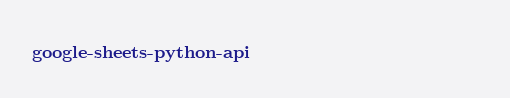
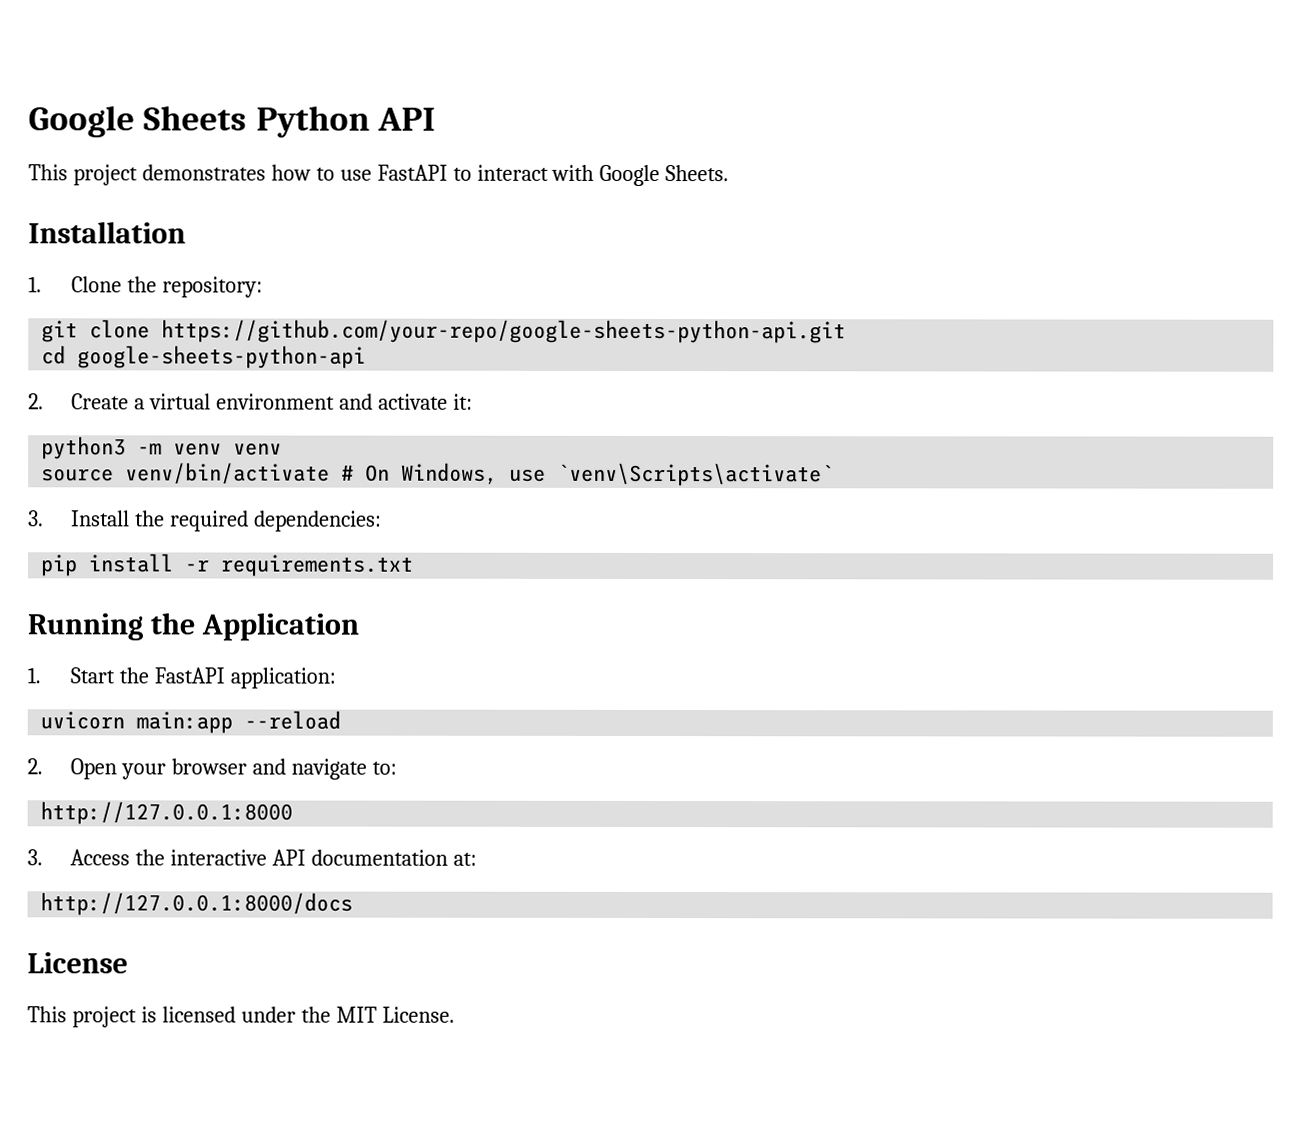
[32,46,250,62] google-sheets-python-api -> [28,105,436,138] [28,164,730,187] [28,221,186,244] [28,276,263,298] [41,319,847,344] [41,345,367,369] [28,393,473,410] [41,436,283,460] [41,462,835,487] [28,510,382,532] [40,553,415,577] [27,612,359,641] [27,667,336,689] [40,710,342,734] [27,758,397,780] [40,801,294,825] [27,849,477,866] [40,892,354,916] [27,952,128,974] [27,1006,455,1028] Google Sheets Python API // This project demonstrates how to use FastAPI to interact with Google Sheets. // Installation // 1. Clone the repository: // git clone https://github.com/your-repo/google-sheets-python-api.git // cd google-sheets-python-api // 2. Create a virtual environment and activate it: // python3 -m venv venv // source venv/bin/activate # On Windows, use `venv\Scripts\activate` // 3. Install the required dependencies: // pip install -r requirements.txt // Running the Application // 1. Start the FastAPI application: // uvicorn main:app --reload // 2. Open your browser and navigate to: // http://127.0.0.1:8000 // 3. Access the interactive API documentation at: // http://127.0.0.1:8000/docs // License // This project is licensed under the MIT License.

